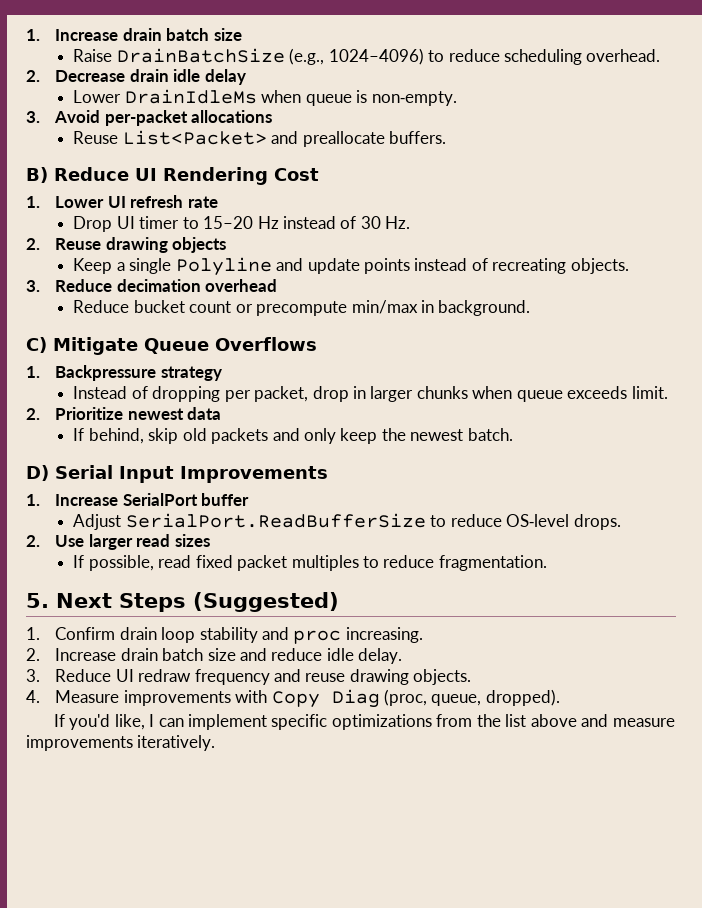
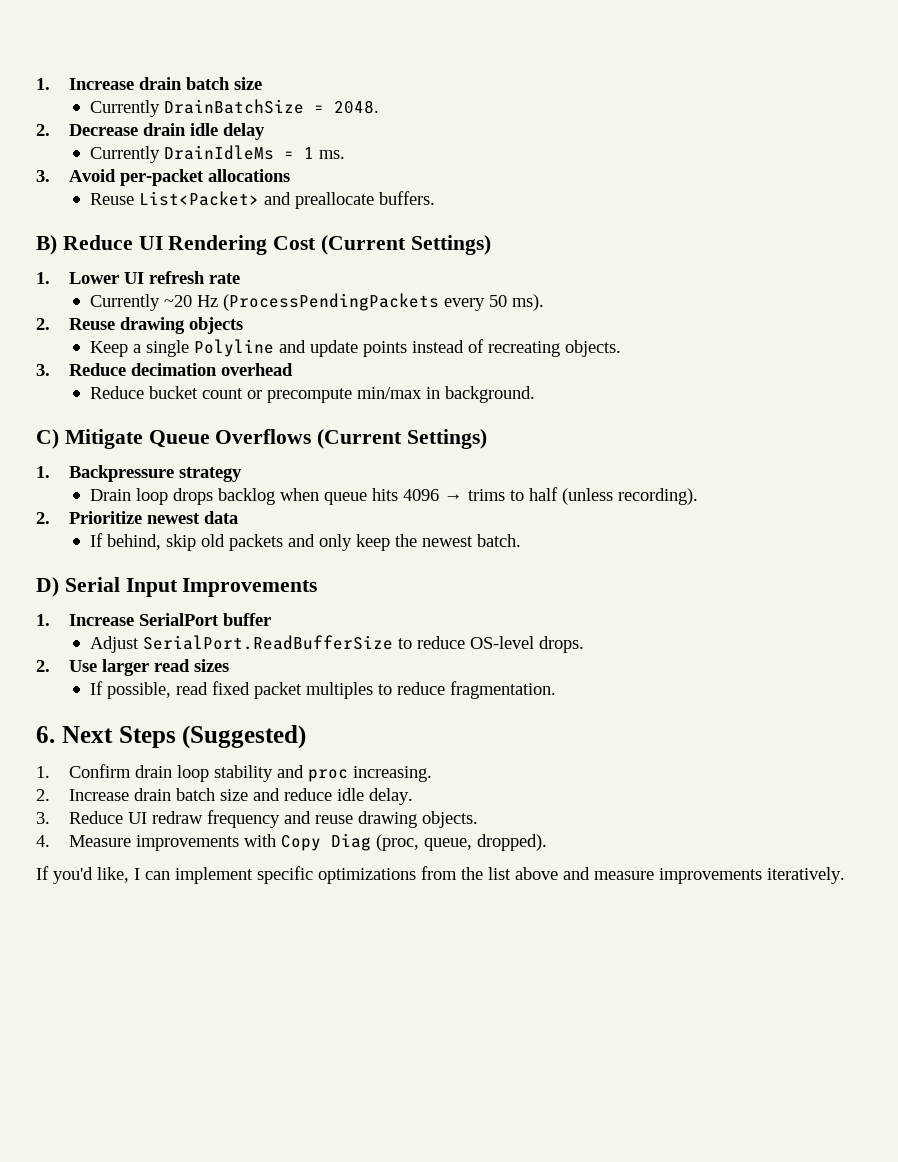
[73,48,661,65] Raise DrainBatchSize (e.g., 1024–4096) to reduce scheduling overhead. -> [89,99,379,117] Currently DrainBatchSize = 2048.
[73,89,457,106] Lower DrainIdleMs when queue is non‑empty. -> [89,145,345,163] Currently DrainIdleMs = 1 ms.
(319, 174) none -> [321,235,491,255] (Current Settings)
[73,216,411,232] Drop UI timer to 15–20 Hz instead of 30 Hz. -> [89,293,544,311] Currently ~20 Hz (ProcessPendingPackets every 50 ms).
(317, 344) none -> [317,429,488,449] (Current Settings)
[73,386,668,402] Instead of dropping per packet, drop in larger chunks when queue exceeds limit. -> [89,487,698,505] Drain loop drops backlog when queue hits 4096 → trims to half (unless recording).
[26,593,49,608] 5. -> [36,726,55,743] 6.

